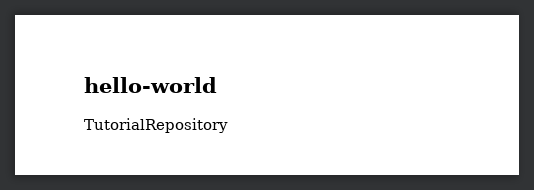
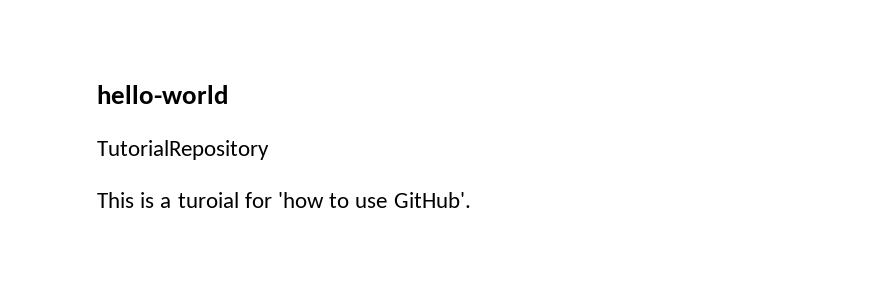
(228, 125) none -> [97,192,471,208] // This is a turoial for 'how to use GitHub'.

